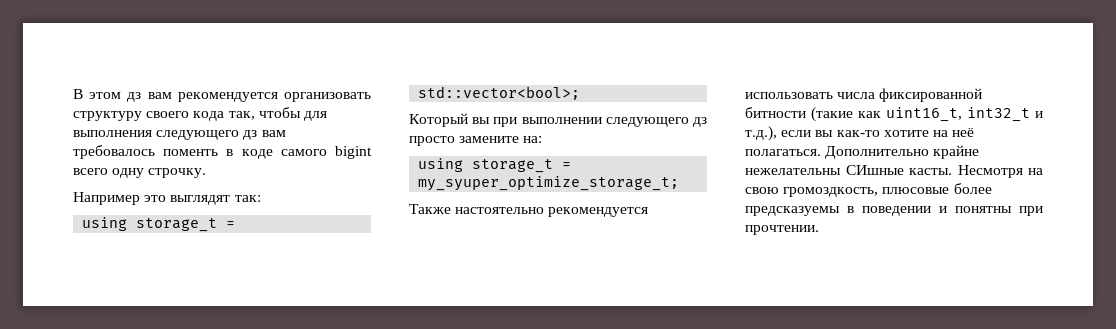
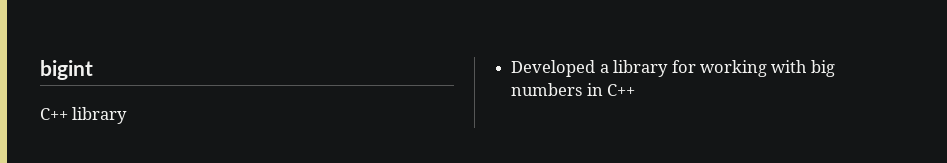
[73,89,371,102] [73,107,327,121] [73,130,286,140] [73,145,372,159] [73,168,207,178] [73,192,261,205] [82,217,236,232] [418,86,581,100] [409,113,707,127] [409,136,543,146] [418,158,572,173] [418,176,680,191] [409,204,649,217] [745,88,983,102] [745,107,1043,122] [745,126,975,141] [745,145,980,159] [745,165,1043,178] [745,183,992,197] [745,206,1043,216] [745,225,819,235] В этом дз вам рекомендуется организовать структуру своего кода так, чтобы для выполнения следующего дз вам требовалось поменть в коде самого bigint всего одну строчку. // Например это выглядят так: // using storage_t = std::vector<bool>; // Который вы при выполнении следующего дз просто замените на: // using storage_t = my_syuper_optimize_storage_t; // Также настоятельно рекомендуется использовать числа фиксированной битности (такие как uint16_t, int32_t и т.д.), если вы как-то хотите на неё полагаться. Дополнительно крайне нежелательны СИшные касты. Несмотря на свою громоздкость, плюсовые более предсказуемы в поведении и понятны при прочтении. -> [40,60,93,80] [40,107,128,124] [511,60,835,77] [511,83,636,96] bigint // C++ library // Developed a library for working with big numbers in C++

